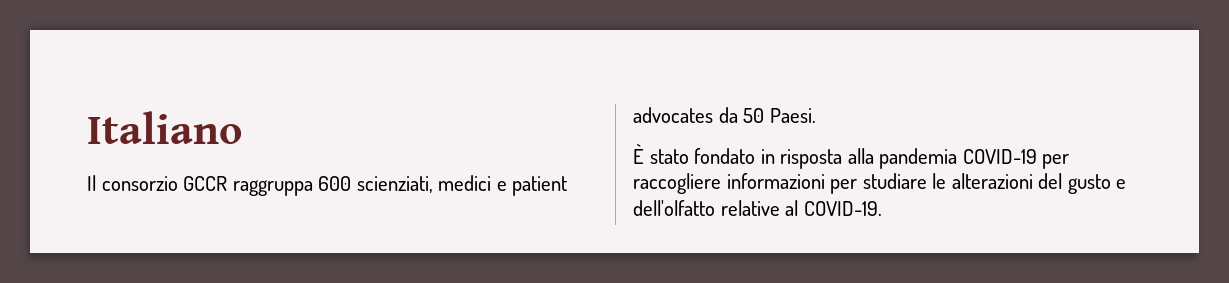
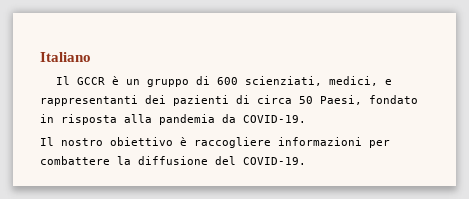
[101,175,568,196] [633,107,816,123] [633,144,689,164] consorzio GCCR raggruppa 600 scienziati, medici e patient advocates da 50 Paesi. // È stato -> [77,76,393,87] [40,95,362,106] GCCR è un gruppo di 600 scienziati, medici, e rappresentanti dei pazienti di circa 50 Paesi,
[962,149,1070,169] [633,173,1127,194] [633,200,799,216] COVID-19 per raccogliere informazioni per studiare le alterazioni del gusto e dell'olfatto relative al -> [222,114,306,123] [40,137,390,148] [40,156,236,165] da COVID-19. // Il nostro obiettivo è raccogliere informazioni per combattere la diffusione del

